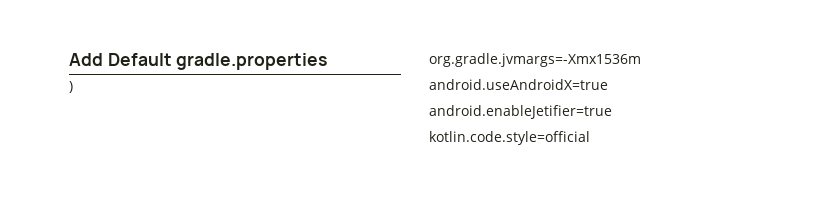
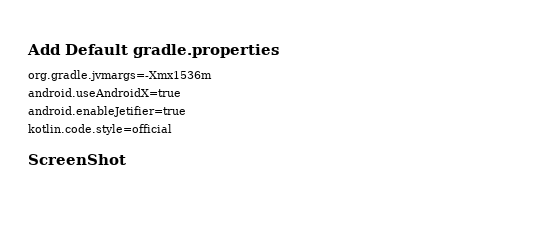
[69,81,73,93] // ) -> (279, 51) none
(590, 138) none -> [28,154,126,165] // ScreenShot

